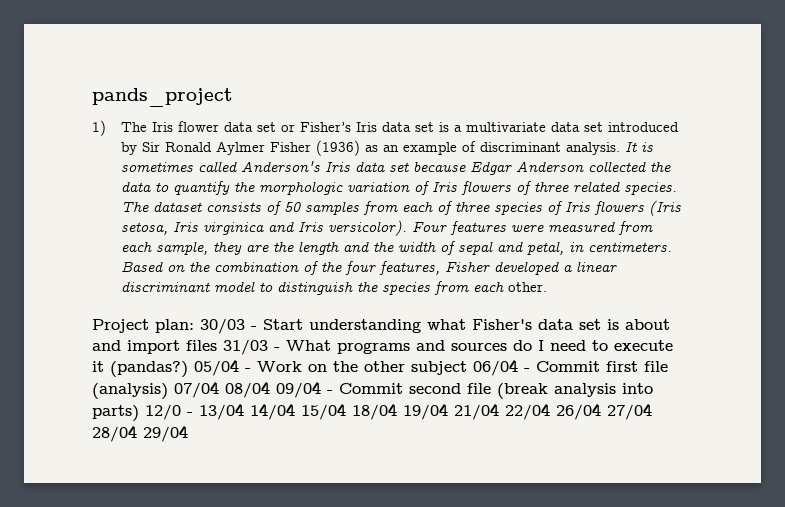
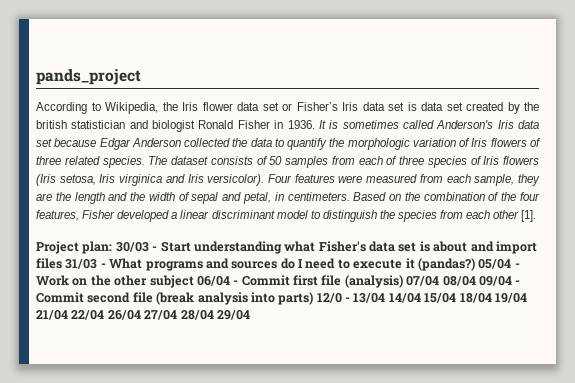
[92,120,147,136] 1) The -> [36,102,178,114] According to Wikipedia, the
[453,122,679,132] [120,140,620,156] a multivariate data set introduced by Sir Ronald Aylmer Fisher (1936) as an example of discriminant analysis. -> [421,102,539,114] [36,120,315,132] data set created by the british statistician and biologist Ronald Fisher in 1936.
[507,282,547,292] other. -> [493,210,537,222] other [1].

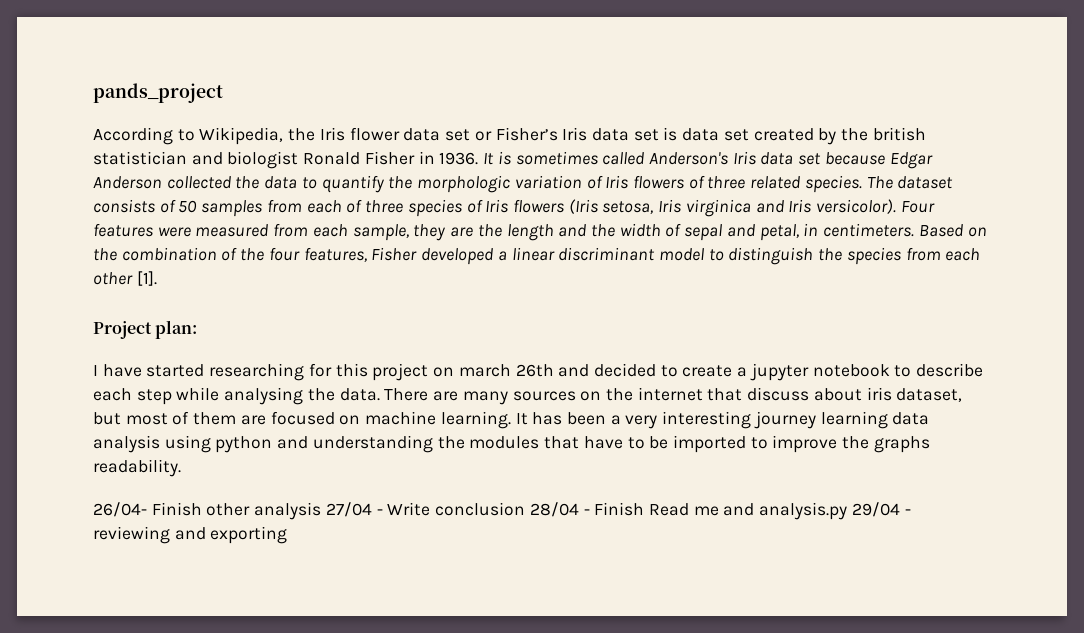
[115,241,537,254] [36,258,520,271] [36,275,521,288] [36,292,527,305] [36,310,250,320] 30/03 - Start understanding what Fisher's data set is about and import files 31/03 - What programs and sources do I need to execute it (pandas?) 05/04 - Work on the other subject 06/04 - Commit first file (analysis) 07/04 08/04 09/04 - Commit second file (break analysis into parts) 12/0 - 13/04 14/04 15/04 18/04 19/04 21/04 22/04 26/04 27/04 28/04 29/04 -> [93,363,984,381] [93,387,963,405] [93,411,930,429] [93,435,930,453] [93,459,181,477] [93,502,911,520] [93,526,288,544] // I have started researching for this project on march 26th and decided to create a jupyter notebook to describe each step while analysing the data. There are many sources on the internet that discuss about iris dataset, but most of them are focused on machine learning. It has been a very interesting journey learning data analysis using python and understanding the modules that have to be imported to improve the graphs readability. // 26/04- Finish other analysis 27/04 - Write conclusion 28/04 - Finish Read me and analysis.py 29/04 - reviewing and exporting

